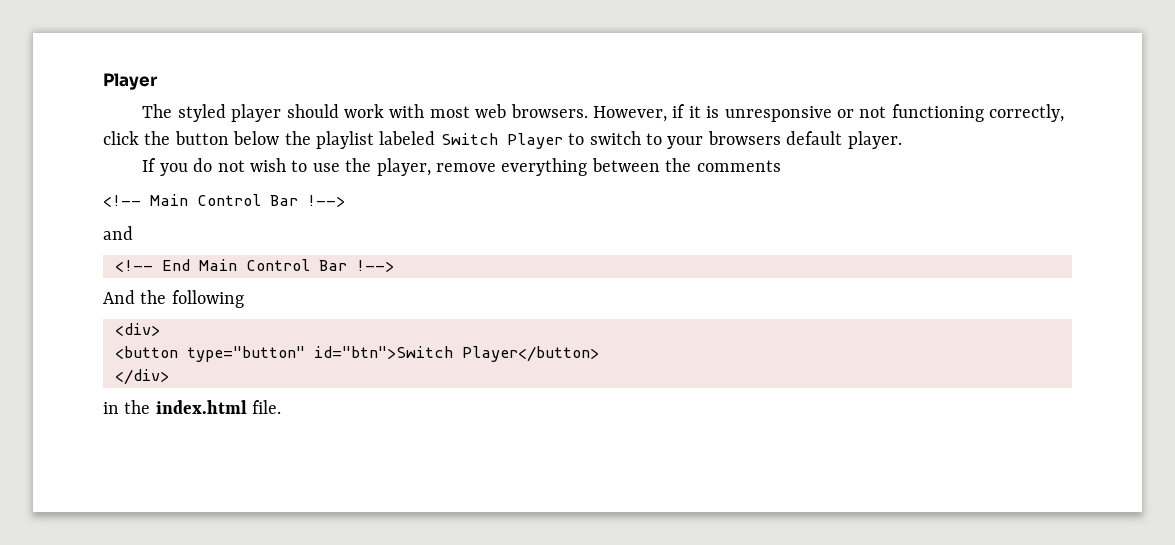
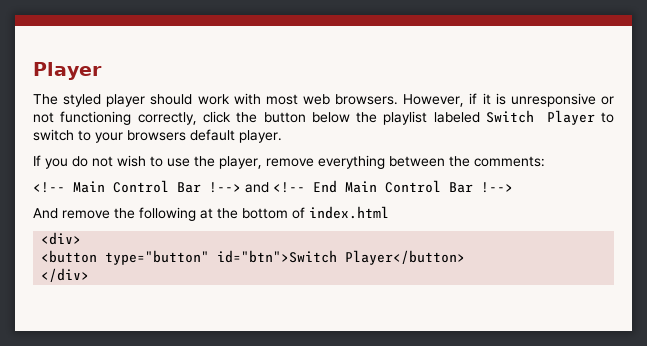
[696,160,781,172] comments -> [474,156,545,167] comments:
(345, 201) // -> (241, 187) none
(133, 233) // -> (269, 187) none
(135, 297) none -> [62,210,110,219] remove
(244, 299) none -> [200,206,389,219] at the bottom of index.html
[103,400,282,414] // in the index.html file. -> (90, 275) none

